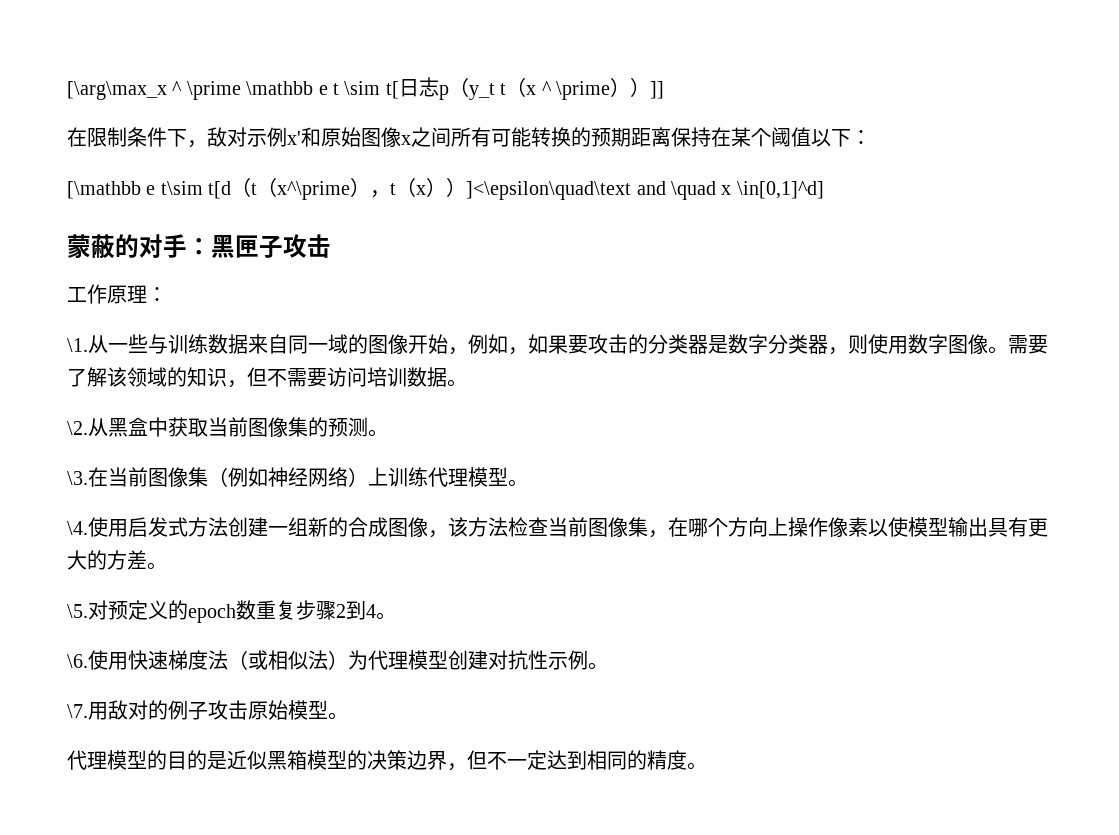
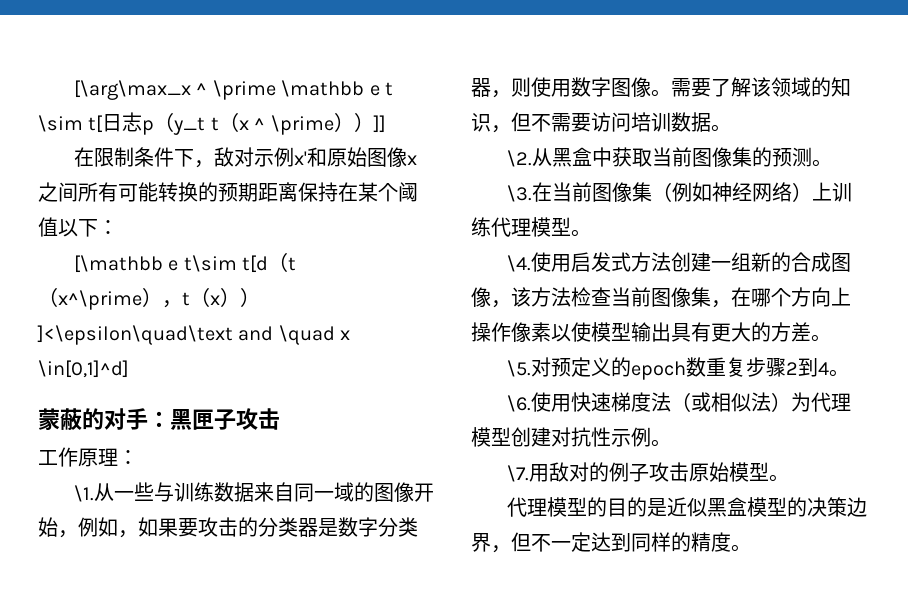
[287,750,307,770] 箱 -> [727,497,748,516] 盒
[587,750,627,770] 相同 -> [631,532,671,552] 同样

